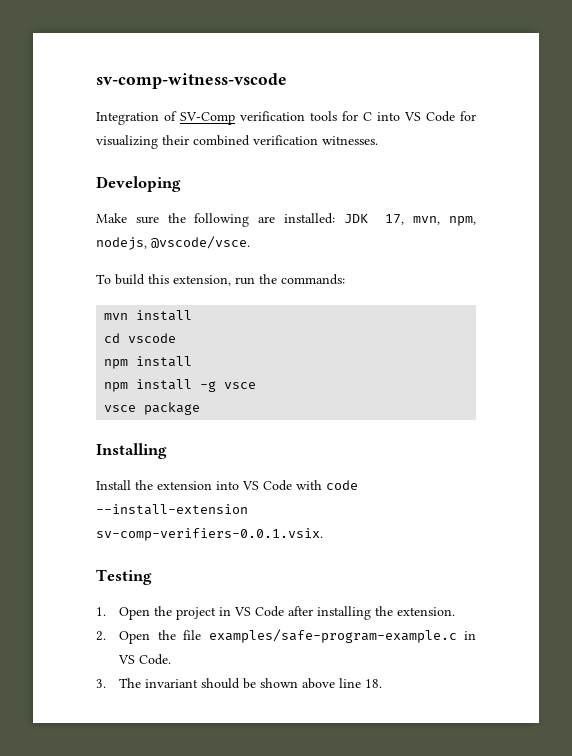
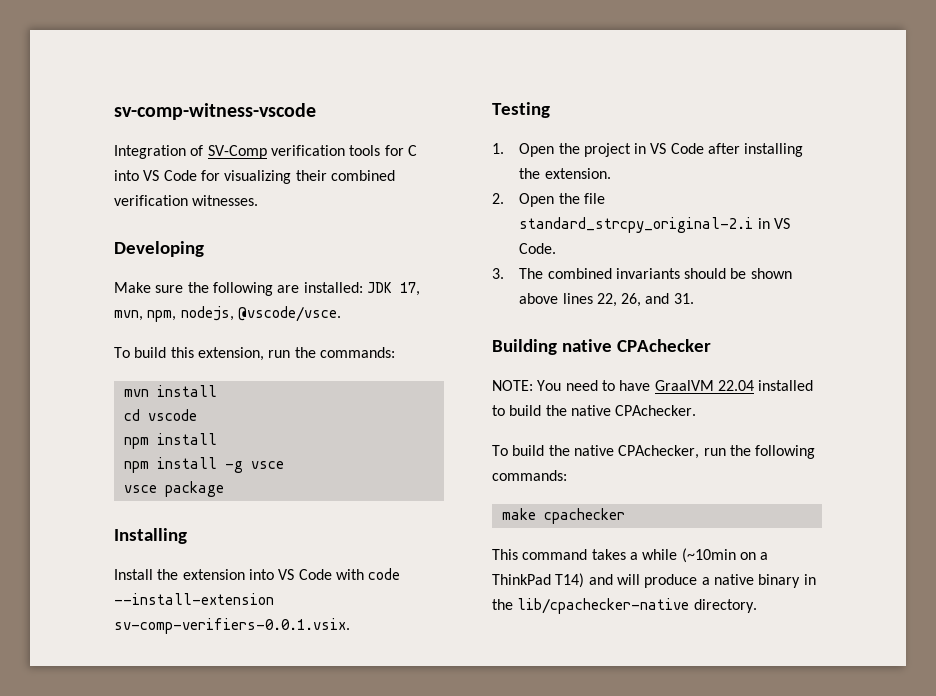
[208,629,457,643] examples/safe-program-example.c -> [519,217,754,233] standard_strcpy_original-2.i
[145,679,199,688] invariant -> [547,268,680,279] combined invariants
[339,678,383,688] line 18. -> [562,293,694,307] [492,339,711,355] [492,380,814,391] [492,405,697,416] [492,445,816,459] [492,470,567,481] [501,508,625,524] [492,548,769,563] [492,573,816,588] [492,598,757,614] lines 22, 26, and 31. // Building native CPAchecker // NOTE: You need to have GraalVM 22.04 installed to build the native CPAchecker. // To build the native CPAchecker, run the following commands: // make cpachecker // This command takes a while (~10min on a ThinkPad T14) and will produce a native binary in the lib/cpachecker-native directory.

